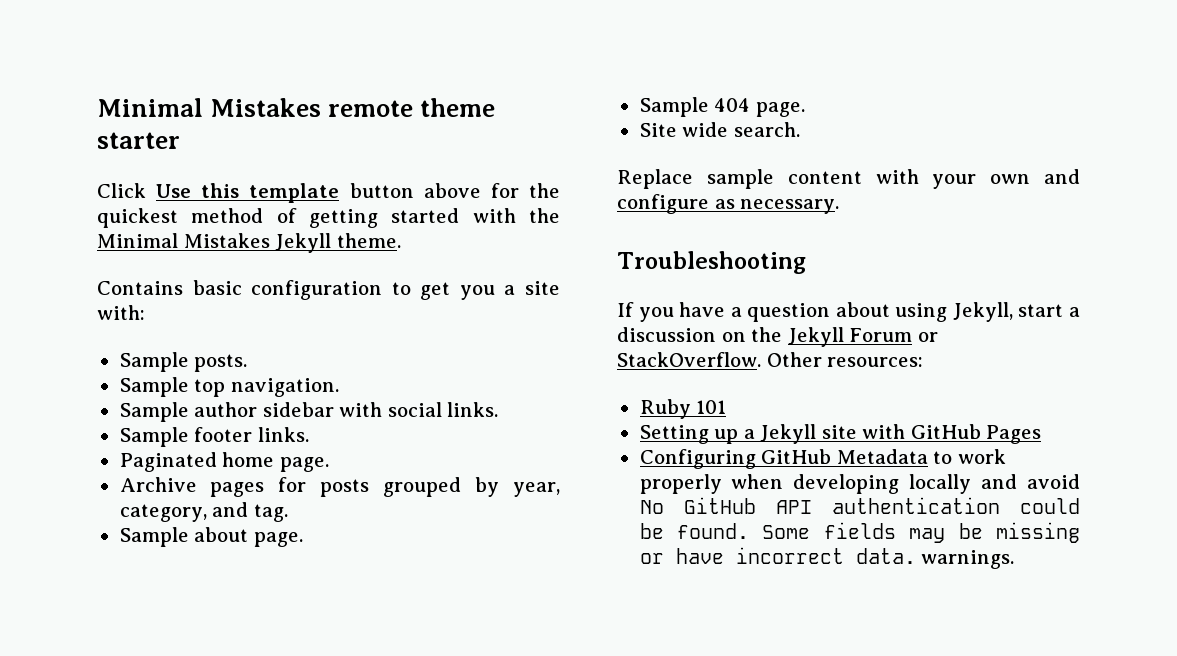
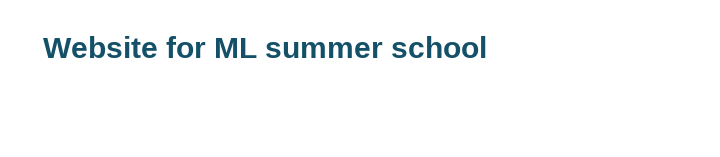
[97,98,496,117] [97,132,180,149] [97,183,560,203] [97,208,560,228] [97,233,401,253] [97,280,560,300] [97,305,145,320] [119,352,248,372] [119,377,339,397] [119,402,499,422] [119,427,309,447] [119,452,329,472] [119,477,560,497] [119,502,288,522] [119,527,303,547] [639,97,805,117] [639,122,800,137] [617,169,1080,189] [617,194,840,214] [617,251,806,274] [617,302,1080,322] [617,327,938,347] [617,352,924,367] [639,399,727,419] [639,424,1042,444] [639,449,1006,469] [639,474,1080,494] [639,497,1080,514] [639,522,1080,543] [639,547,1015,569] Minimal Mistakes remote theme starter // Click Use this template button above for the quickest method of getting started with the Minimal Mistakes Jekyll theme. // Contains basic configuration to get you a site with: // Sample posts. // Sample top navigation. // Sample author sidebar with social links. // Sample footer links. // Paginated home page. // Archive pages for posts grouped by year, category, and tag. // Sample about page. // Sample 404 page. // Site wide search. // Replace sample content with your own and configure as necessary. // Troubleshooting // If you have a question about using Jekyll, start a discussion on the Jekyll Forum or StackOverflow. Other resources: // Ruby 101 // Setting up a Jekyll site with GitHub Pages // Configuring GitHub Metadata to work properly when developing locally and avoid No GitHub API authentication could be found. Some fields may be missing or have incorrect data. warnings. -> [43,36,488,58] Website for ML summer school

